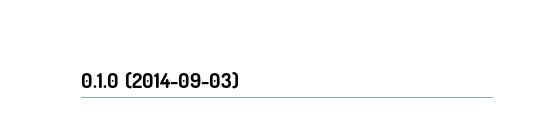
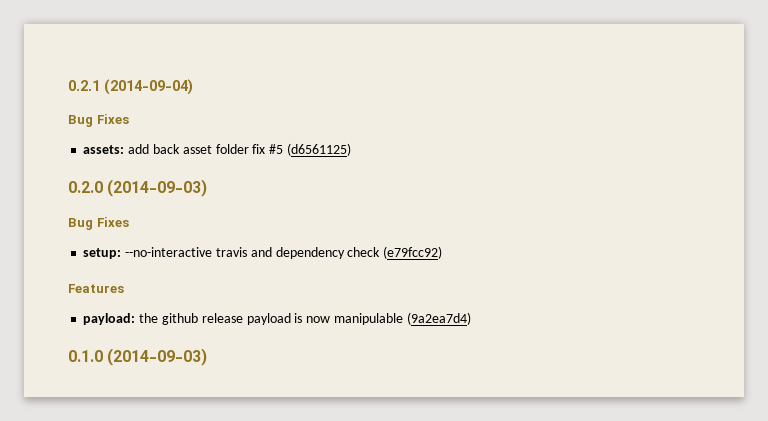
(81, 80) none -> [68,79,193,95] [68,114,129,127] [83,143,351,156] [68,179,208,197] [68,217,129,230] [83,246,443,259] [68,284,124,293] [83,312,471,325] 0.2.1 (2014-09-04) // Bug Fixes // assets: add back asset folder fix #5 (d6561125) // 0.2.0 (2014-09-03) // Bug Fixes // setup: --no-interactive travis and dependency check (e79fcc92) // Features // payload: the github release payload is now manipulable (9a2ea7d4) //

